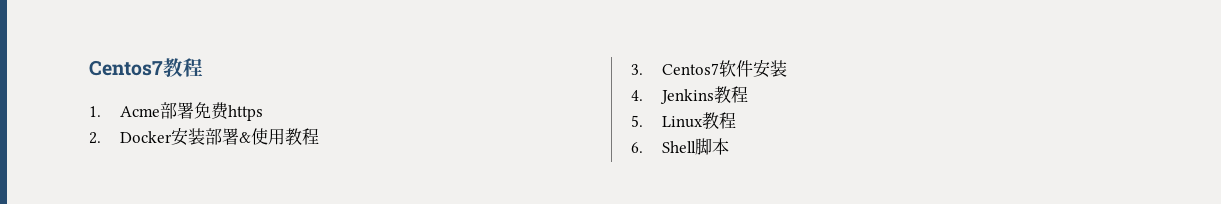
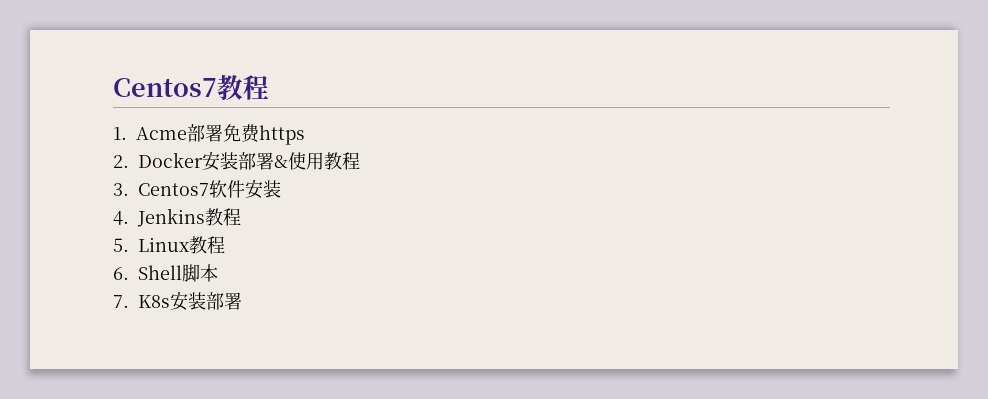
(729, 146) none -> [113,291,242,311] // 7. K8s安装部署

